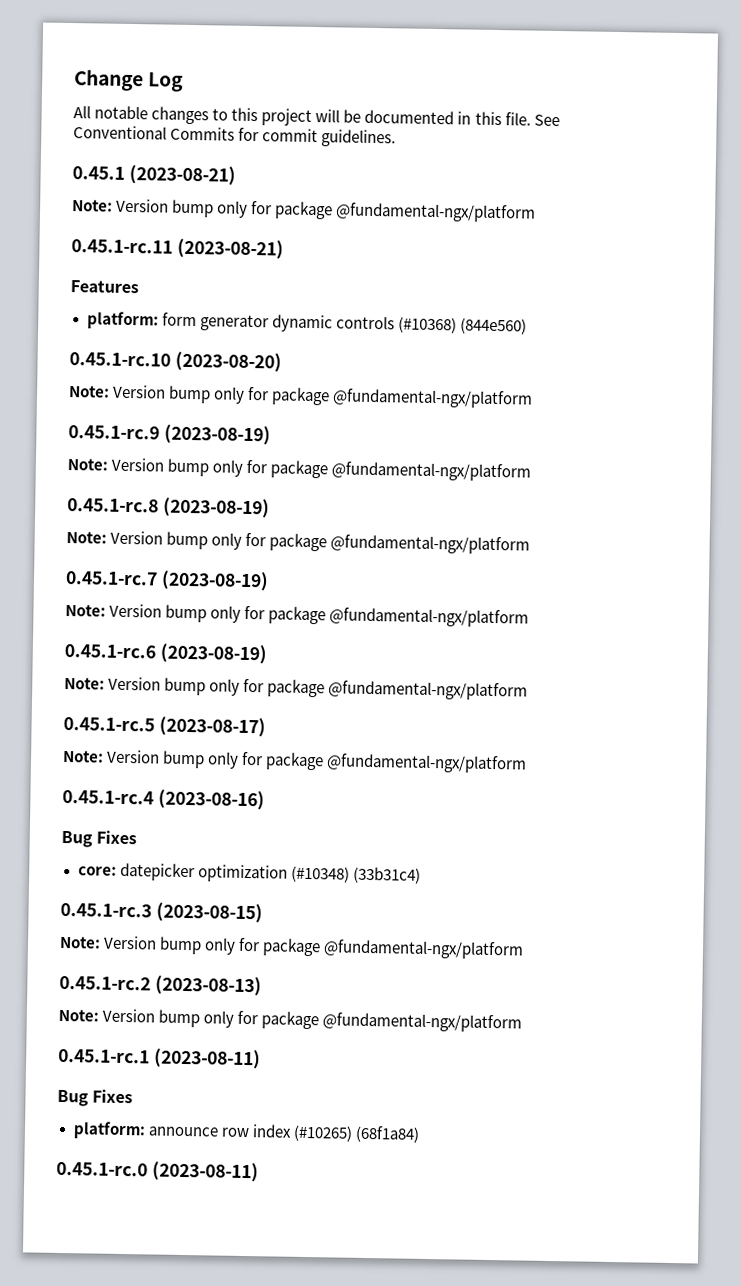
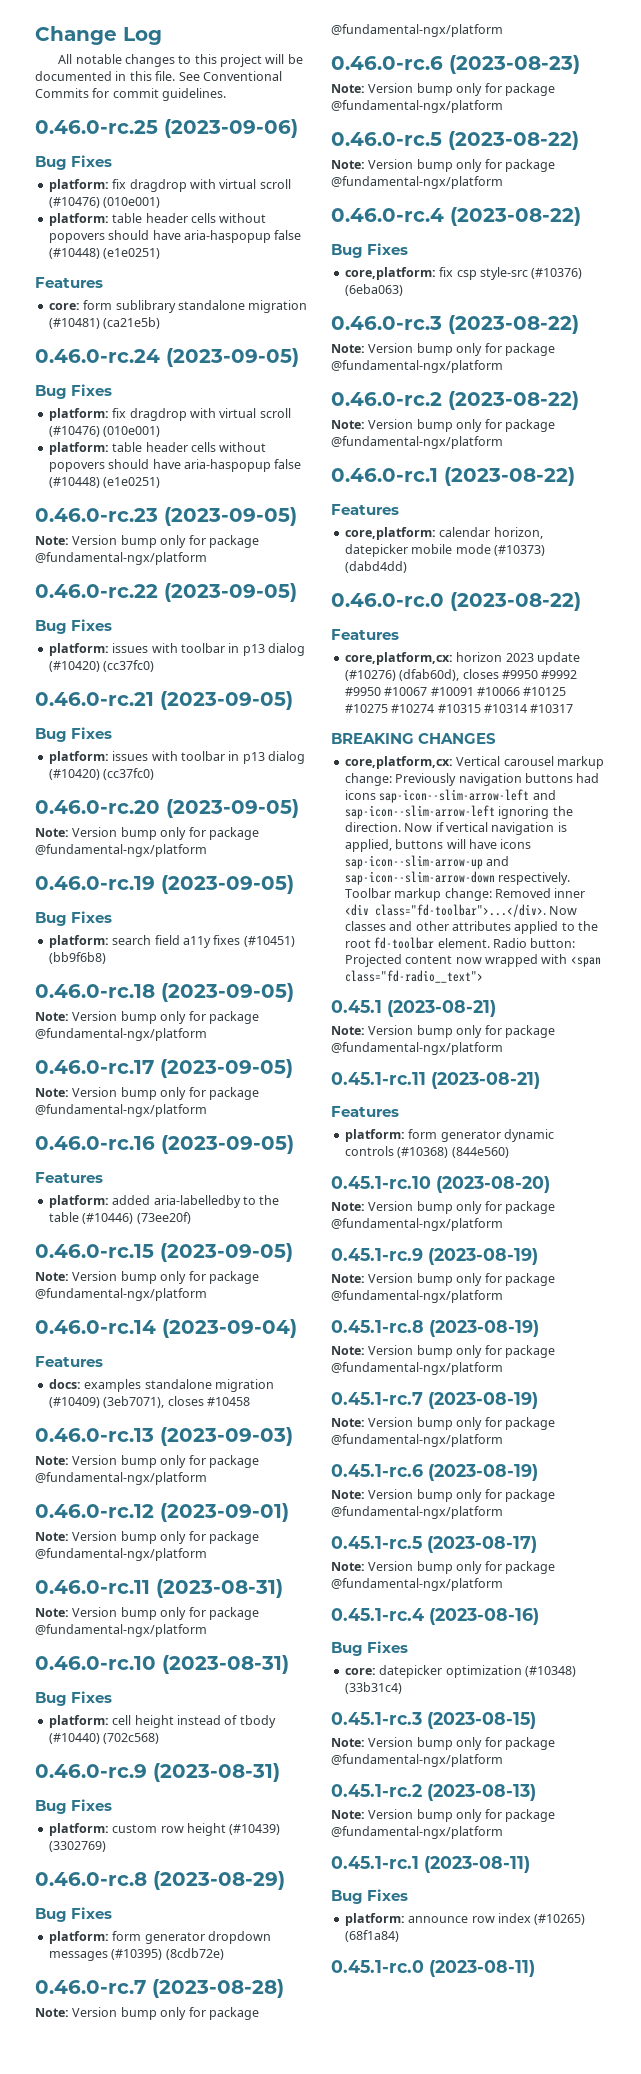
(397, 138) none -> [35,119,298,138] [35,155,113,170] [48,179,291,192] [48,197,161,208] [48,213,267,226] [48,230,302,243] [48,248,161,259] [35,277,103,288] [48,300,308,313] [48,317,161,329] [35,348,299,367] [35,384,113,399] [48,408,291,421] [48,426,161,437] [48,442,267,455] [48,459,302,472] [48,477,161,488] [35,507,297,526] [35,535,259,548] [35,552,207,565] [35,583,297,602] [35,619,113,634] [48,643,305,656] [48,660,155,672] [35,691,293,710] [35,727,113,742] [48,751,305,764] [48,768,155,780] [35,799,299,818] [35,827,259,840] [35,844,207,857] [35,875,294,894] [35,911,113,926] [48,935,295,948] [48,952,106,964] [35,983,294,1002] [35,1011,259,1024] [35,1028,207,1041] [35,1059,293,1078] [35,1087,259,1100] [35,1104,207,1117] [35,1135,294,1154] [35,1172,103,1183] [48,1195,280,1208] [48,1212,191,1224] [35,1243,293,1262] [35,1271,259,1284] [35,1288,207,1301] [35,1319,297,1338] [35,1356,103,1367] [48,1379,274,1392] [48,1396,250,1408] [35,1427,293,1446] [35,1455,259,1468] [35,1472,207,1485] [35,1503,289,1522] [35,1531,259,1544] [35,1548,207,1561] [35,1579,283,1598] [35,1607,259,1620] [35,1624,207,1637] [35,1655,289,1674] [35,1691,113,1706] [48,1715,276,1728] [48,1733,160,1744] [35,1763,280,1782] [35,1799,113,1814] [48,1823,281,1836] [48,1841,106,1852] [35,1871,285,1890] [35,1907,113,1922] [48,1931,271,1944] [48,1948,224,1961] [35,1979,284,1998] [35,2007,259,2020] [331,24,503,37] [331,55,580,74] [331,83,555,96] [331,100,503,113] [331,131,579,150] [331,159,555,172] [331,176,503,189] [331,207,581,226] [331,243,409,258] [344,267,583,280] [344,284,403,296] [331,315,579,334] [331,343,555,356] [331,360,503,373] [331,391,579,410] [331,419,555,432] [331,436,503,449] [331,467,575,486] [331,504,399,515] [344,527,543,540] [344,544,545,557] [344,561,407,573] [331,592,581,611] [331,629,399,640] [344,652,580,665] [344,669,578,681] [344,687,567,696] [344,704,574,713] [331,733,497,744] [344,756,604,769] [344,773,600,786] [344,789,556,803] [344,805,573,819] [344,822,567,835] [344,839,532,852] [344,855,510,869] [344,871,571,885] [344,888,586,901] [344,904,578,917] [344,921,598,934] [344,937,576,949] [344,954,601,967] [344,970,483,983] // 0.46.0-rc.25 (2023-09-06) // Bug Fixes // platform: fix dragdrop with virtual scroll (#10476) (010e001) // platform: table header cells without popovers should have aria-haspopup false (#10448) (e1e0251) // Features // core: form sublibrary standalone migration (#10481) (ca21e5b) // 0.46.0-rc.24 (2023-09-05) // Bug Fixes // platform: fix dragdrop with virtual scroll (#10476) (010e001) // platform: table header cells without popovers should have aria-haspopup false (#10448) (e1e0251) // 0.46.0-rc.23 (2023-09-05) // Note: Version bump only for package @fundamental-ngx/platform // 0.46.0-rc.22 (2023-09-05) // Bug Fixes // platform: issues with toolbar in p13 dialog (#10420) (cc37fc0) // 0.46.0-rc.21 (2023-09-05) // Bug Fixes // platform: issues with toolbar in p13 dialog (#10420) (cc37fc0) // 0.46.0-rc.20 (2023-09-05) // Note: Version bump only for package @fundamental-ngx/platform // 0.46.0-rc.19 (2023-09-05) // Bug Fixes // platform: search field a11y fixes (#10451) (bb9f6b8) // 0.46.0-rc.18 (2023-09-05) // Note: Version bump only for package @fundamental-ngx/platform // 0.46.0-rc.17 (2023-09-05) // Note: Version bump only for package @fundamental-ngx/platform // 0.46.0-rc.16 (2023-09-05) // Features // platform: added aria-labelledby to the table (#10446) (73ee20f) // 0.46.0-rc.15 (2023-09-05) // Note: Version bump only for package @fundamental-ngx/platform // 0.46.0-rc.14 (2023-09-04) // Features // docs: examples standalone migration (#10409) (3eb7071), closes #10458 // 0.46.0-rc.13 (2023-09-03) // Note: Version bump only for package @fundamental-ngx/platform // 0.46.0-rc.12 (2023-09-01) // Note: Version bump only for package @fundamental-ngx/platform // 0.46.0-rc.11 (2023-08-31) // Note: Version bump only for package @fundamental-ngx/platform // 0.46.0-rc.10 (2023-08-31) // Bug Fixes // platform: cell height instead of tbody (#10440) (702c568) // 0.46.0-rc.9 (2023-08-31) // Bug Fixes // platform: custom row height (#10439) (3302769) // 0.46.0-rc.8 (2023-08-29) // Bug Fixes // platform: form generator dropdown messages (#10395) (8cdb72e) // 0.46.0-rc.7 (2023-08-28) // Note: Version bump only for package @fundamental-ngx/platform // 0.46.0-rc.6 (2023-08-23) // Note: Version bump only for package @fundamental-ngx/platform // 0.46.0-rc.5 (2023-08-22) // Note: Version bump only for package @fundamental-ngx/platform // 0.46.0-rc.4 (2023-08-22) // Bug Fixes // core,platform: fix csp style-src (#10376) (6eba063) // 0.46.0-rc.3 (2023-08-22) // Note: Version bump only for package @fundamental-ngx/platform // 0.46.0-rc.2 (2023-08-22) // Note: Version bump only for package @fundamental-ngx/platform // 0.46.0-rc.1 (2023-08-22) // Features // core,platform: calendar horizon, datepicker mobile mode (#10373) (dabd4dd) // 0.46.0-rc.0 (2023-08-22) // Features // core,platform,cx: horizon 2023 update (#10276) (dfab60d), closes #9950 #9992 #9950 #10067 #10091 #10066 #10125 #10275 #10274 #10315 #10314 #10317 // BREAKING CHANGES // core,platform,cx: Vertical carousel markup change: Previously navigation buttons had icons sap-icon--slim-arrow-left and sap-icon--slim-arrow-left ignoring the direction. Now if vertical navigation is applied, buttons will have icons sap-icon--slim-arrow-up and sap-icon--slim-arrow-down respectively. Toolbar markup change: Removed inner <div class="fd-toolbar">...</div>. Now classes and other attributes applied to the root fd-toolbar element. Radio button: Projected content now wrapped with <span class="fd-radio__text">

